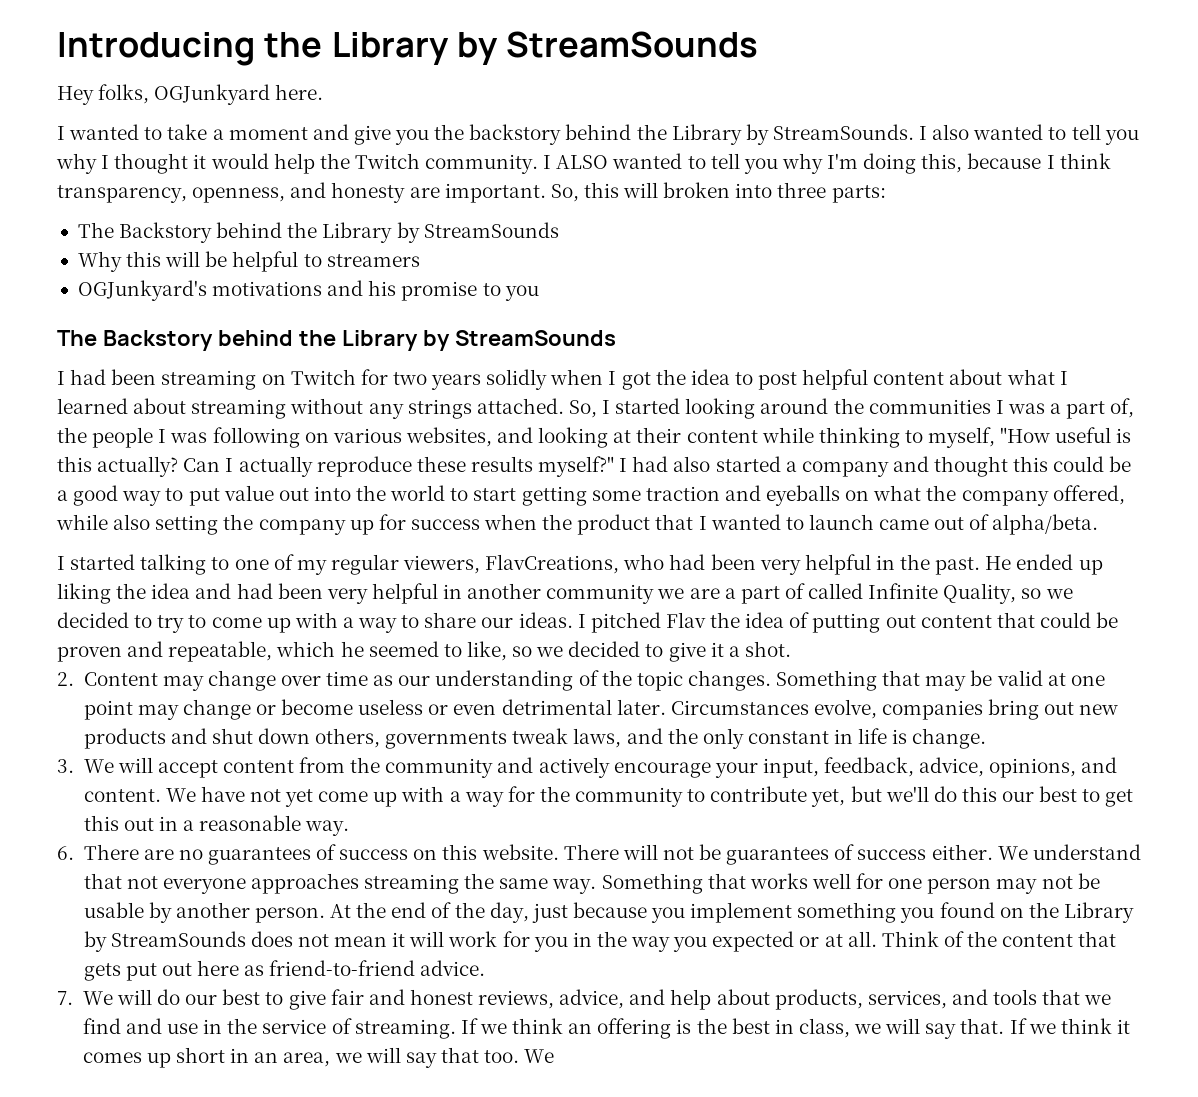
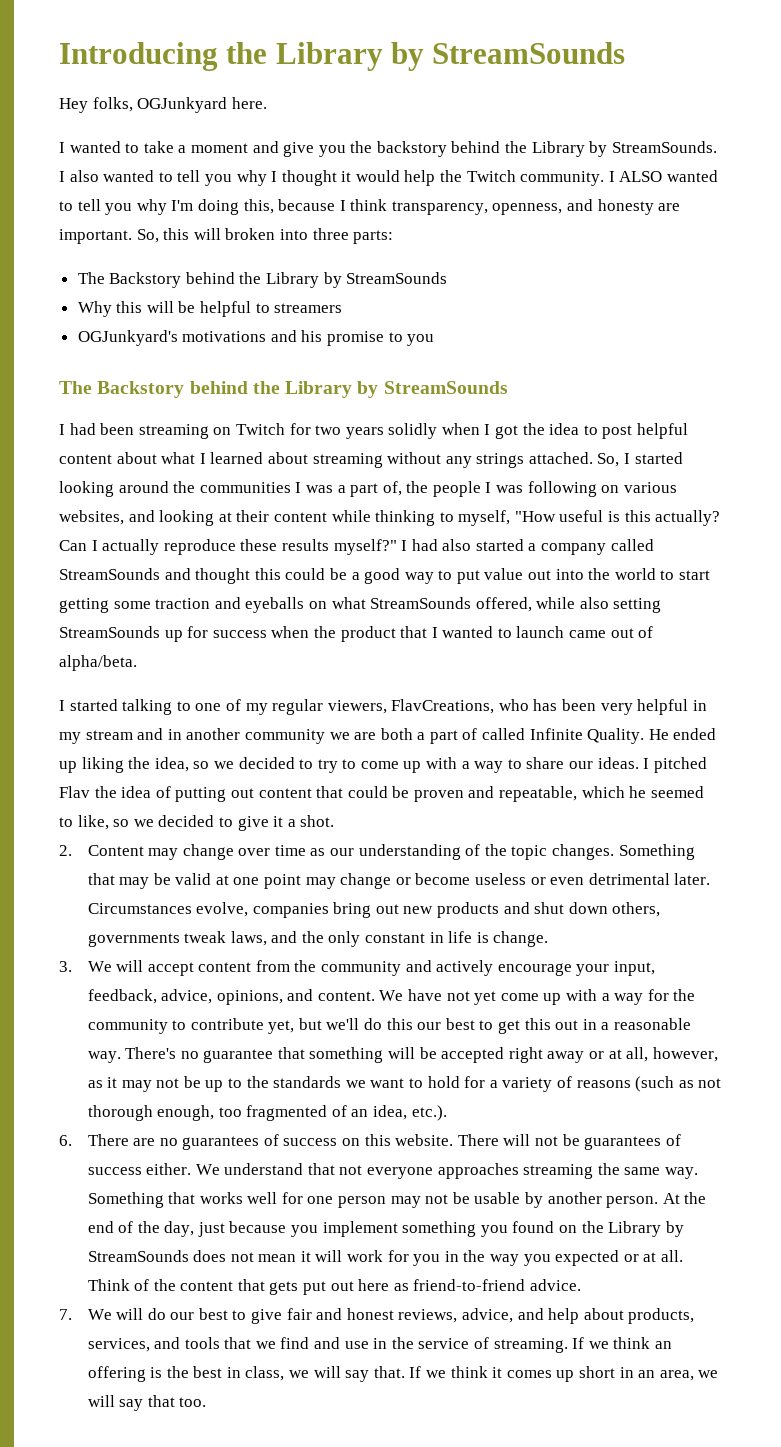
(889, 469) none -> [610,539,654,551] [59,568,160,580] called StreamSounds
[926,485,1049,506] the company -> [370,597,472,609] StreamSounds
[223,514,346,535] the company -> [59,626,160,638] StreamSounds
[669,554,981,575] had been very helpful in the past. -> [533,699,707,715] [59,728,645,744] has been very helpful in my stream and in another community we are both a part of called Infinite Quality.
[151,583,1017,604] idea and had been very helpful in another community we are a part of called Infinite Quality, -> [154,757,189,772] idea,
(350, 828) none -> [125,1047,718,1063] [87,1076,722,1092] [87,1105,447,1121] There's no guarantee that something will be accepted right away or at all, however, as it may not be up to the standards we want to hold for a variety of reasons (such as not thorough enough, too fragmented of an idea, etc.).
[524,1049,555,1063] We -> (207, 1402) none

